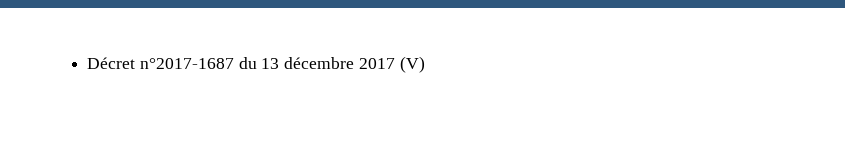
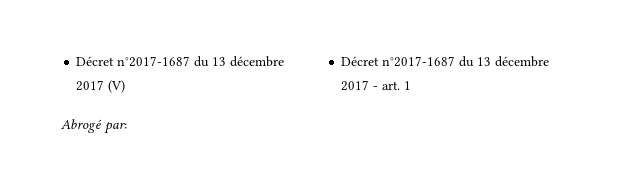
(425, 64) none -> [61,119,127,134] [341,56,550,67] [341,80,412,91] // Abrogé par: // Décret n°2017-1687 du 13 décembre 2017 - art. 1

